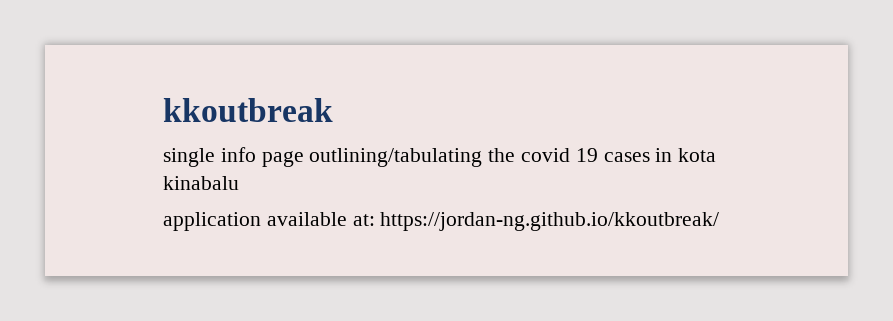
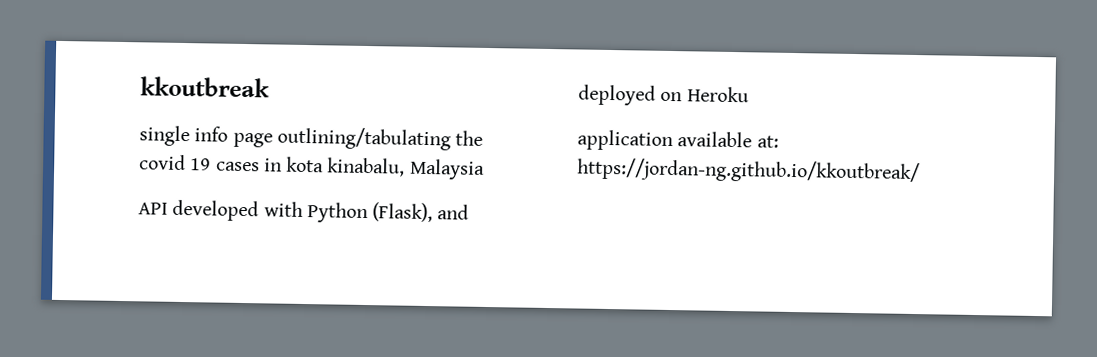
[163,176,239,190] kinabalu -> [327,157,485,180] [138,199,470,224] [578,84,749,106] kinabalu, Malaysia // API developed with Python (Flask), and deployed on Heroku

